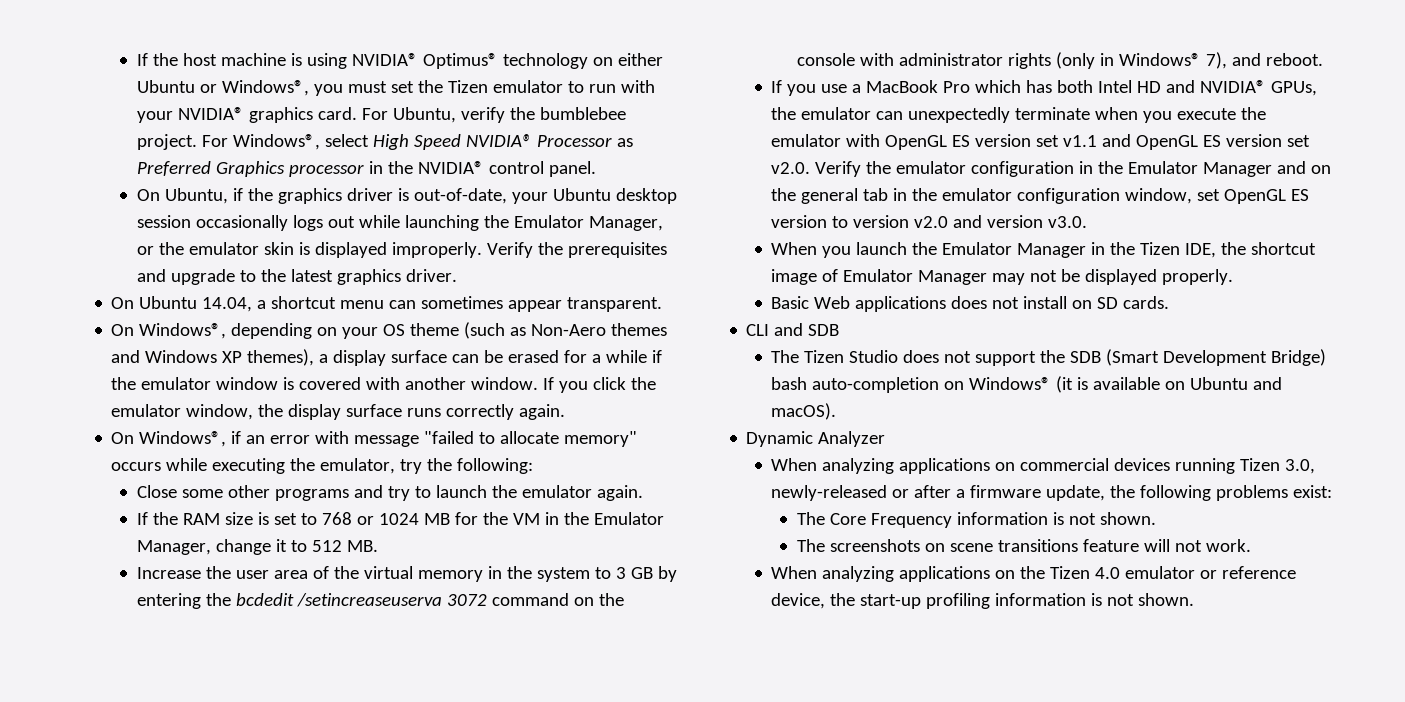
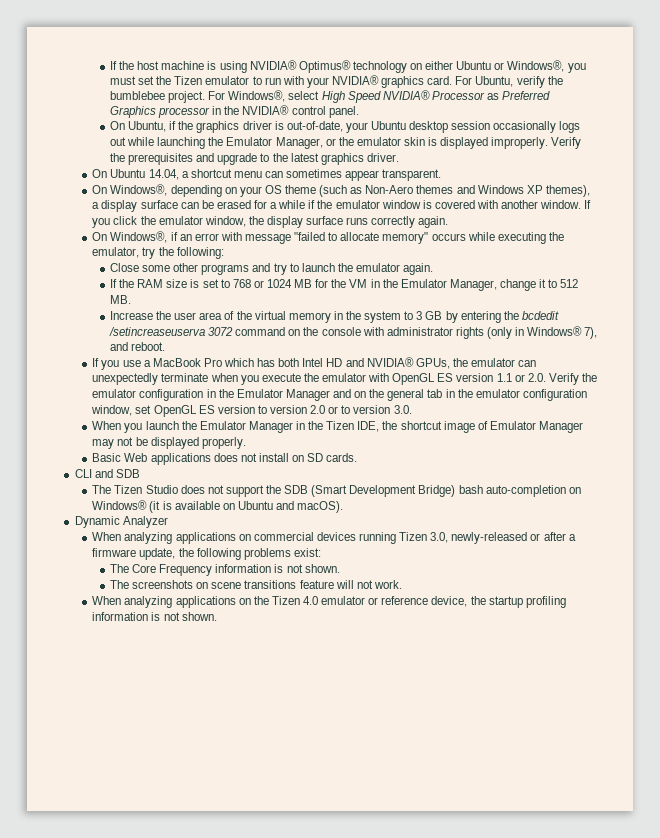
[1036,134,1311,150] [771,162,811,174] set v1.1 and OpenGL ES version set v2.0. -> [496,373,546,382] 1.1 or 2.0.
[914,215,1088,228] v2.0 and version v3.0. -> [310,405,412,414] 2.0 or to version 3.0.
[860,594,922,609] start-up -> [488,596,523,608] startup

